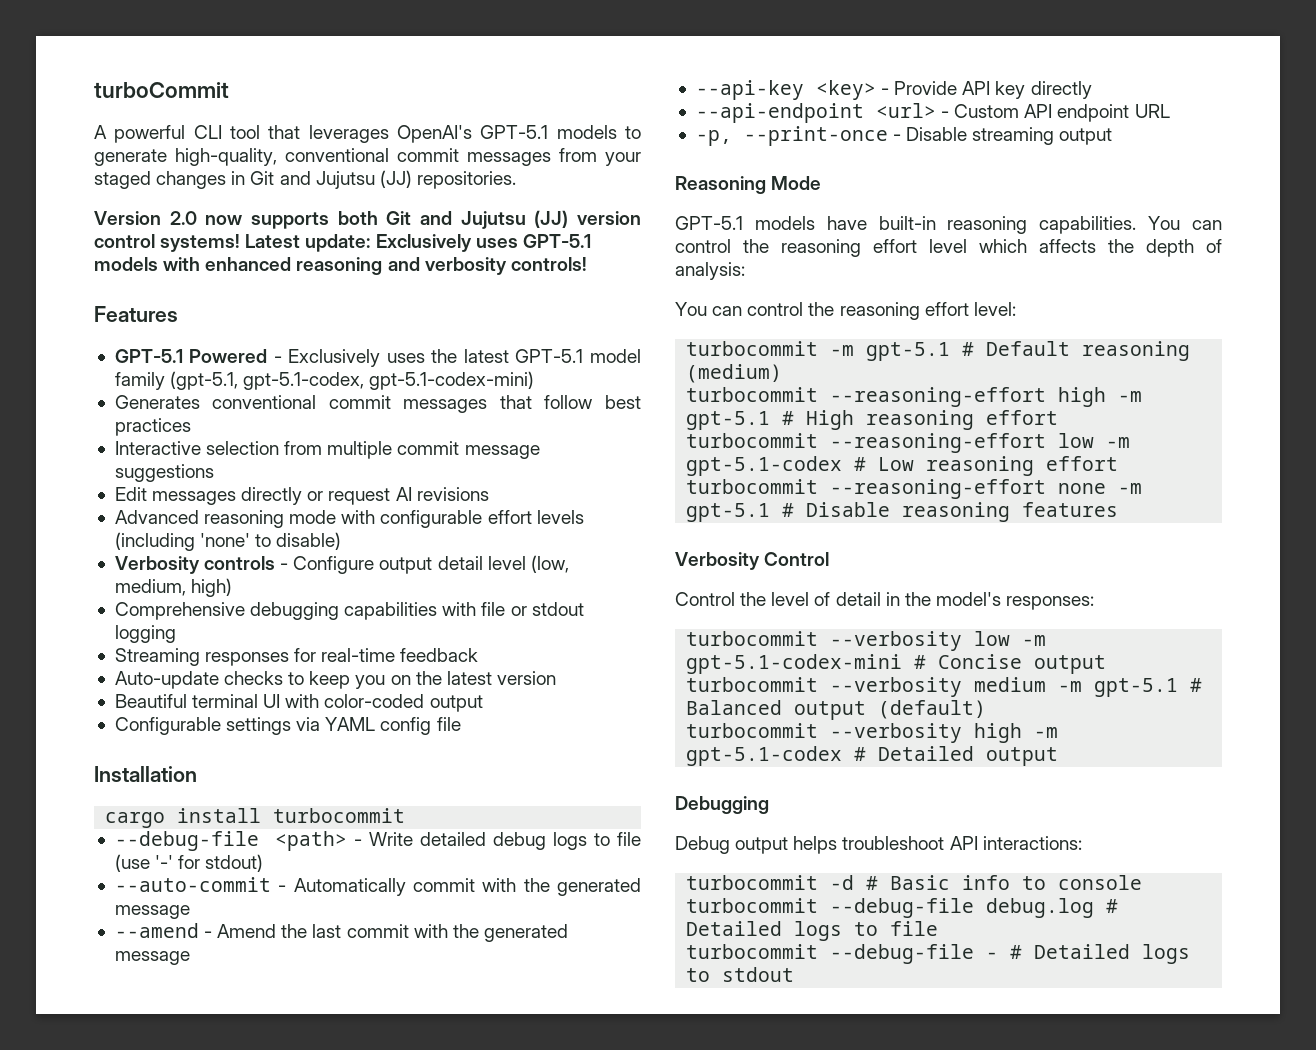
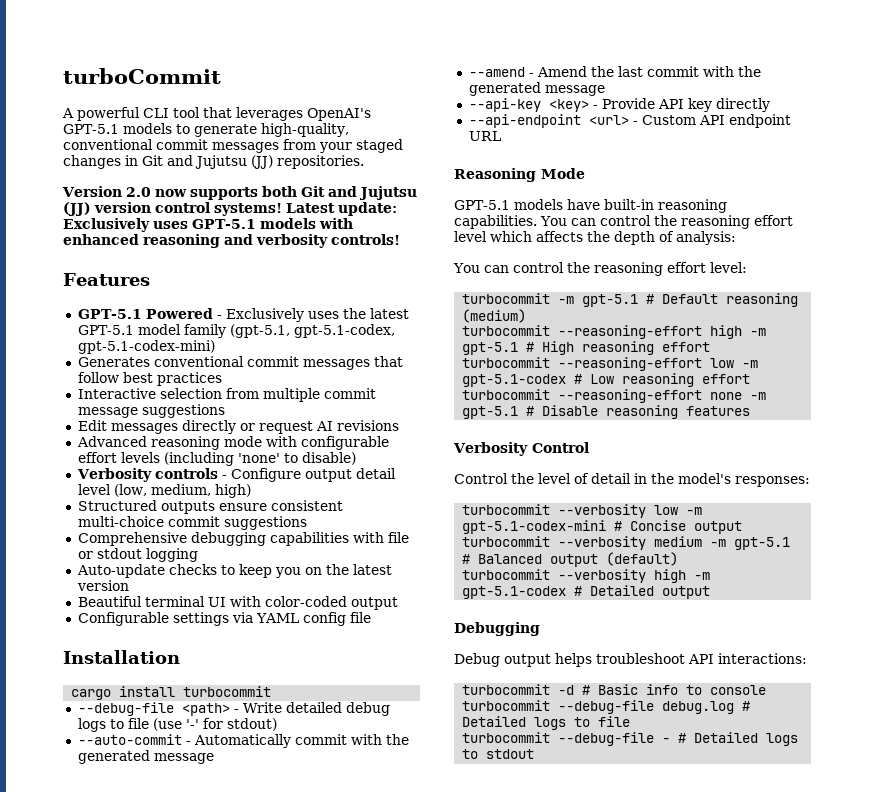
(233, 587) none -> [77,500,343,514] [77,516,307,530] // Structured outputs ensure consistent multi-choice commit suggestions
[114,648,479,666] // Streaming responses for real-time feedback -> (198, 555) none
[695,126,1113,146] // -p, --print-once - Disable streaming output -> (501, 136) none

